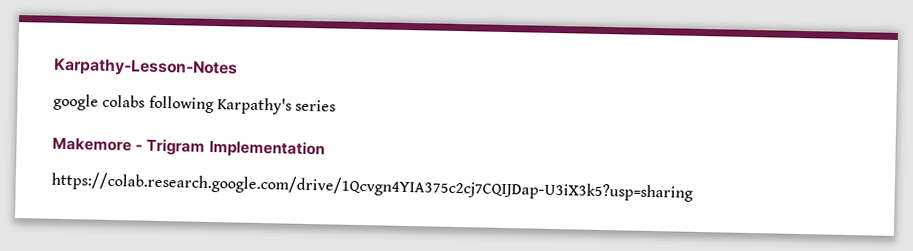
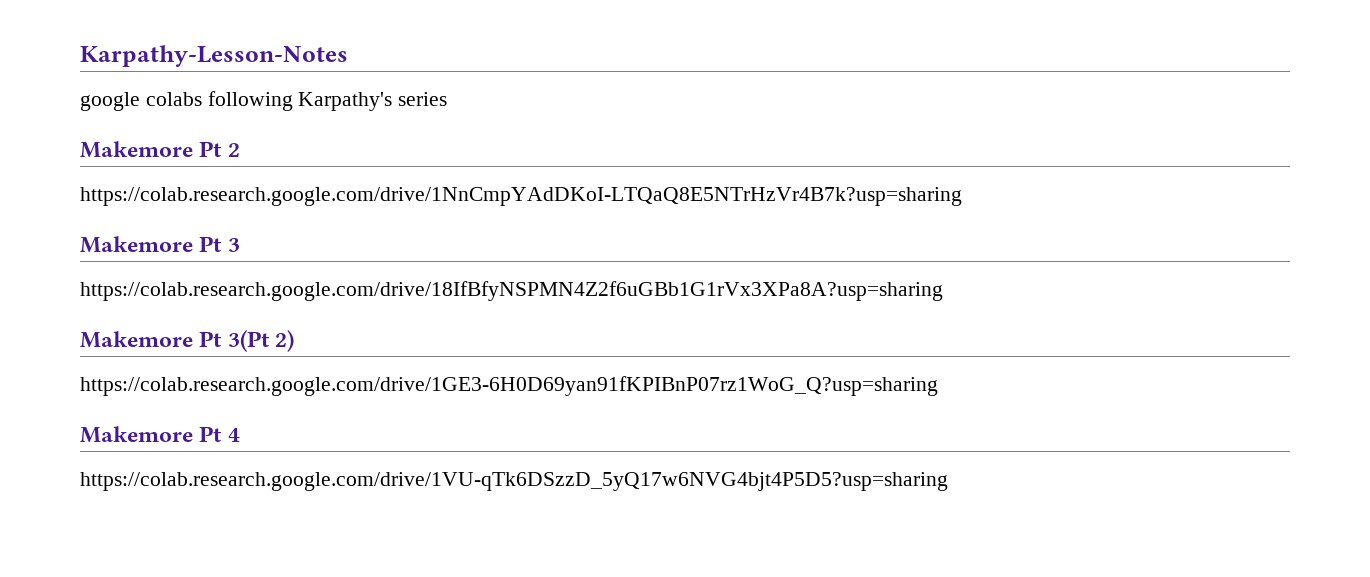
[135,138,325,159] [51,171,693,202] - Trigram Implementation // https://colab.research.google.com/drive/1Qcvgn4YIA375c2cj7CQIJDap-U3iX3k5?usp=sharing -> [199,141,240,157] [80,187,962,206] [80,236,240,253] [80,281,943,301] [80,330,295,352] [80,376,938,396] [80,426,240,443] [80,472,948,491] Pt 2 // https://colab.research.google.com/drive/1NnCmpYAdDKoI-LTQaQ8E5NTrHzVr4B7k?usp=sharing // Makemore Pt 3 // https://colab.research.google.com/drive/18IfBfyNSPMN4Z2f6uGBb1G1rVx3XPa8A?usp=sharing // Makemore Pt 3(Pt 2) // https://colab.research.google.com/drive/1GE3-6H0D69yan91fKPIBnP07rz1WoG_Q?usp=sharing // Makemore Pt 4 // https://colab.research.google.com/drive/1VU-qTk6DSzzD_5yQ17w6NVG4bjt4P5D5?usp=sharing

